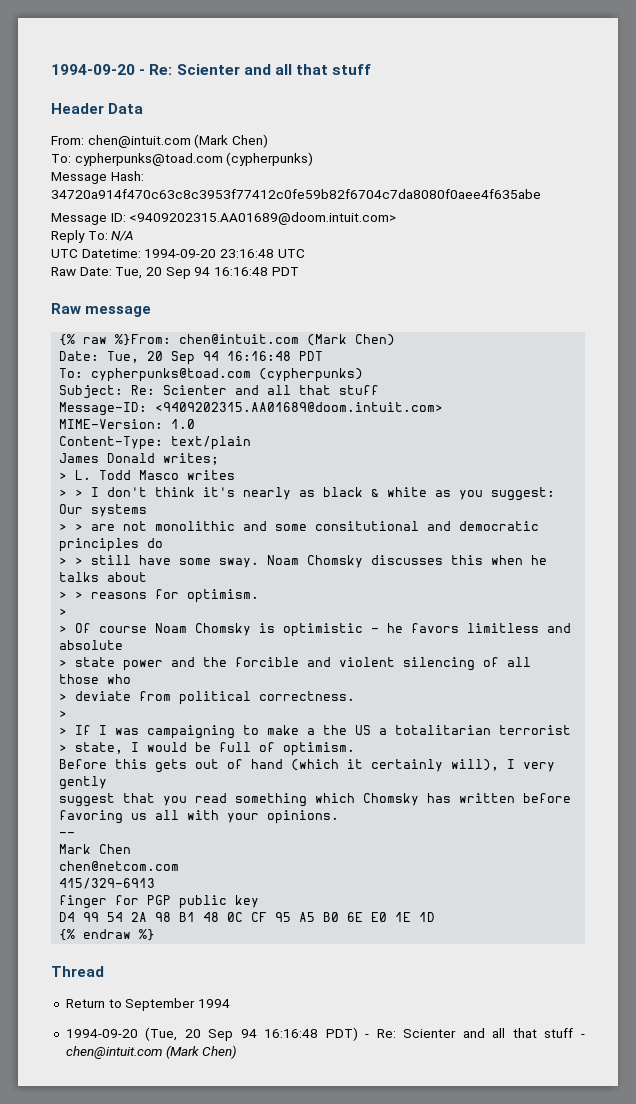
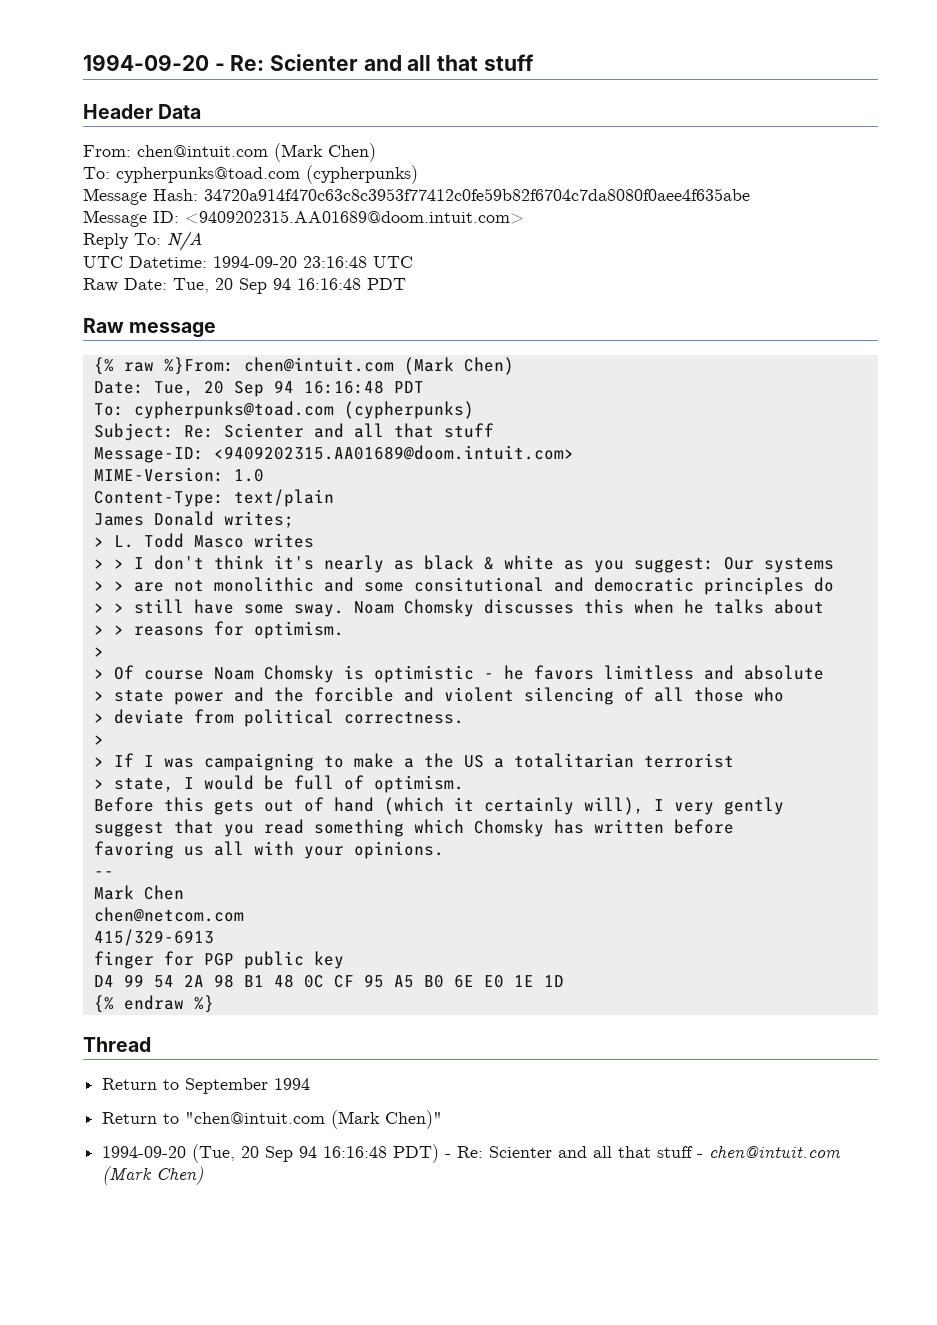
(230, 1003) none -> [102,1110,443,1129] // Return to "chen@intuit.com (Mark Chen)"

